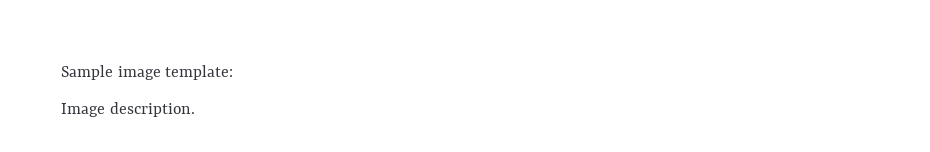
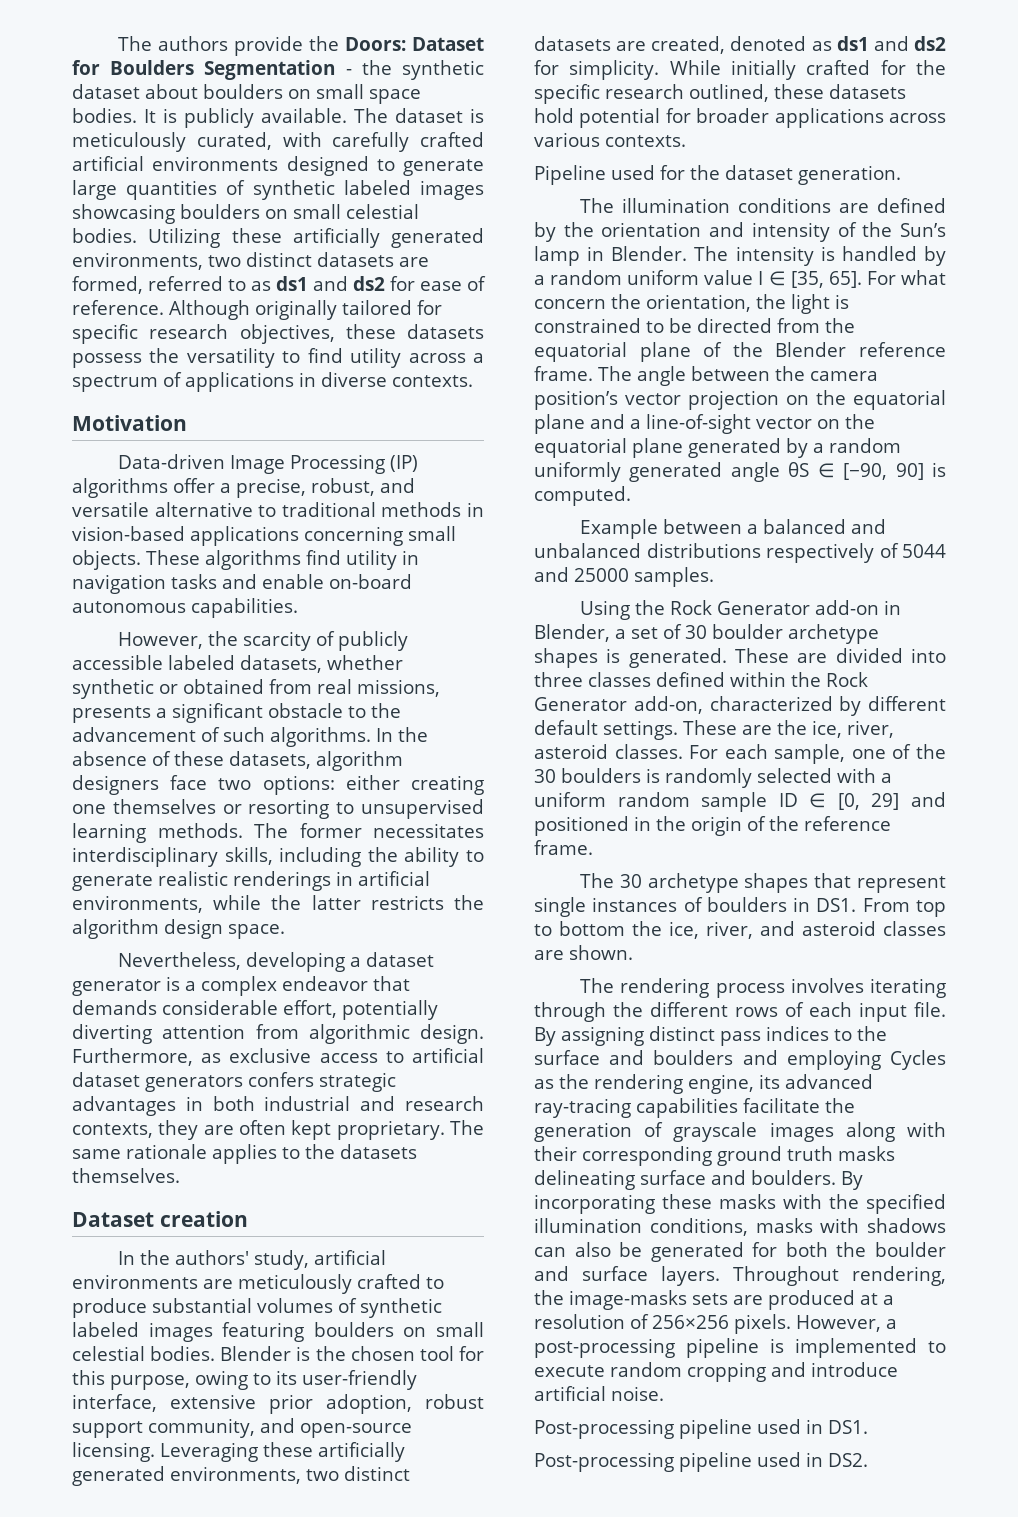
[61,65,234,80] [61,102,195,117] Sample image template: // Image description. -> [118,36,485,56] [72,60,484,80] [72,84,421,104] [72,108,484,128] [72,132,484,152] [72,156,484,176] [72,180,484,200] [72,204,419,224] [72,228,484,248] [72,252,429,270] [72,276,486,294] [72,300,442,320] [72,324,484,344] [72,348,484,368] [72,372,473,392] [72,415,187,431] [118,454,419,474] [72,478,415,498] [72,502,484,517] [72,526,456,546] [72,550,419,570] [72,574,412,594] [72,598,298,618] [118,631,409,651] [72,655,403,673] [72,679,440,699] [72,703,401,723] [72,727,428,747] [72,751,403,771] [72,775,484,795] [72,799,485,819] [72,823,484,843] [72,847,485,867] [72,871,430,891] [72,895,484,913] [72,919,285,939] [118,952,435,972] [72,976,410,996] [72,1000,438,1020] [72,1024,484,1044] [72,1048,484,1066] [72,1072,396,1092] [72,1096,485,1116] [72,1120,484,1140] [72,1144,417,1164] [72,1168,180,1183] [72,1211,248,1227] [118,1250,387,1270] [72,1274,444,1294] [72,1298,442,1318] [72,1322,484,1342] [72,1346,485,1361] [72,1370,417,1390] [72,1394,484,1414] [72,1418,412,1438] [72,1442,405,1462] [72,1466,410,1486] [534,36,947,54] [534,60,946,80] [534,84,906,104] [534,108,946,128] [534,132,686,147] [534,165,901,185] [580,198,947,213] [534,222,946,242] [534,246,946,266] [534,270,946,288] [534,294,849,314] [534,318,855,333] [534,342,946,362] [534,366,878,386] [534,390,946,410] [534,414,875,434] [534,438,901,458] [534,462,946,482] [534,486,631,506] [580,519,887,539] [534,543,946,563] [534,567,714,587] [580,600,902,620] [534,624,879,644] [534,648,946,668] [534,672,868,687] [534,696,946,716] [534,720,894,740] [534,744,946,764] [534,768,892,788] [534,792,946,812] [534,816,891,836] [534,840,593,855] [580,873,946,893] [534,897,946,917] [534,921,946,939] [534,945,633,960] [580,978,946,998] [534,1002,946,1022] [534,1026,887,1046] [534,1050,946,1070] [534,1074,873,1094] [534,1098,855,1118] [534,1122,946,1142] [534,1146,895,1166] [534,1170,863,1190] [534,1194,946,1214] [534,1218,946,1236] [534,1242,946,1262] [534,1266,946,1286] [534,1290,894,1310] [534,1314,897,1334] [534,1338,946,1358] [534,1362,898,1382] [534,1386,664,1401] [534,1419,868,1439] [534,1452,868,1472] The authors provide the Doors: Dataset for Boulders Segmentation - the synthetic dataset about boulders on small space bodies. It is publicly available. The dataset is meticulously curated, with carefully crafted artificial environments designed to generate large quantities of synthetic labeled images showcasing boulders on small celestial bodies. Utilizing these artificially generated environments, two distinct datasets are formed, referred to as ds1 and ds2 for ease of reference. Although originally tailored for specific research objectives, these datasets possess the versatility to find utility across a spectrum of applications in diverse contexts. // Motivation // Data-driven Image Processing (IP) algorithms offer a precise, robust, and versatile alternative to traditional methods in vision-based applications concerning small objects. These algorithms find utility in navigation tasks and enable on-board autonomous capabilities. // However, the scarcity of publicly accessible labeled datasets, whether synthetic or obtained from real missions, presents a significant obstacle to the advancement of such algorithms. In the absence of these datasets, algorithm designers face two options: either creating one themselves or resorting to unsupervised learning methods. The former necessitates interdisciplinary skills, including the ability to generate realistic renderings in artificial environments, while the latter restricts the algorithm design space. // Nevertheless, developing a dataset generator is a complex endeavor that demands considerable effort, potentially diverting attention from algorithmic design. Furthermore, as exclusive access to artificial dataset generators confers strategic advantages in both industrial and research contexts, they are often kept proprietary. The same rationale applies to the datasets themselves. // Dataset creation // In the authors' study, artificial environments are meticulously crafted to produce substantial volumes of synthetic labeled images featuring boulders on small celestial bodies. Blender is the chosen tool for this purpose, owing to its user-friendly interface, extensive prior adoption, robust support community, and open-source licensing. Leveraging these artificially generated environments, two distinct datasets are created, denoted as ds1 and ds2 for simplicity. While initially crafted for the specific research outlined, these datasets hold potential for broader applications across various contexts. // Pipeline used for the dataset generation. // The illumination conditions are defined by the orientation and intensity of the Sun’s lamp in Blender. The intensity is handled by a random uniform value I ∈ [35, 65]. For what concern the orientation, the light is constrained to be directed from the equatorial plane of the Blender reference frame. The angle between the camera position’s vector projection on the equatorial plane and a line-of-sight vector on the equatorial plane generated by a random uniformly generated angle θS ∈ [−90, 90] is computed. // Example between a balanced and unbalanced distributions respectively of 5044 and 25000 samples. // Using the Rock Generator add-on in Blender, a set of 30 boulder archetype shapes is generated. These are divided into three classes defined within the Rock Generator add-on, characterized by different default settings. These are the ice, river, asteroid classes. For each sample, one of the 30 boulders is randomly selected with a uniform random sample ID ∈ [0, 29] and positioned in the origin of the reference frame. // The 30 archetype shapes that represent single instances of boulders in DS1. From top to bottom the ice, river, and asteroid classes are shown. // The rendering process involves iterating through the different rows of each input file. By assigning distinct pass indices to the surface and boulders and employing Cycles as the rendering engine, its advanced ray-tracing capabilities facilitate the generation of grayscale images along with their corresponding ground truth masks delineating surface and boulders. By incorporating these masks with the specified illumination conditions, masks with shadows can also be generated for both the boulder and surface layers. Throughout rendering, the image-masks sets are produced at a resolution of 256×256 pixels. However, a post-processing pipeline is implemented to execute random cropping and introduce artificial noise. // Post-processing pipeline used in DS1. // Post-processing pipeline used in DS2.

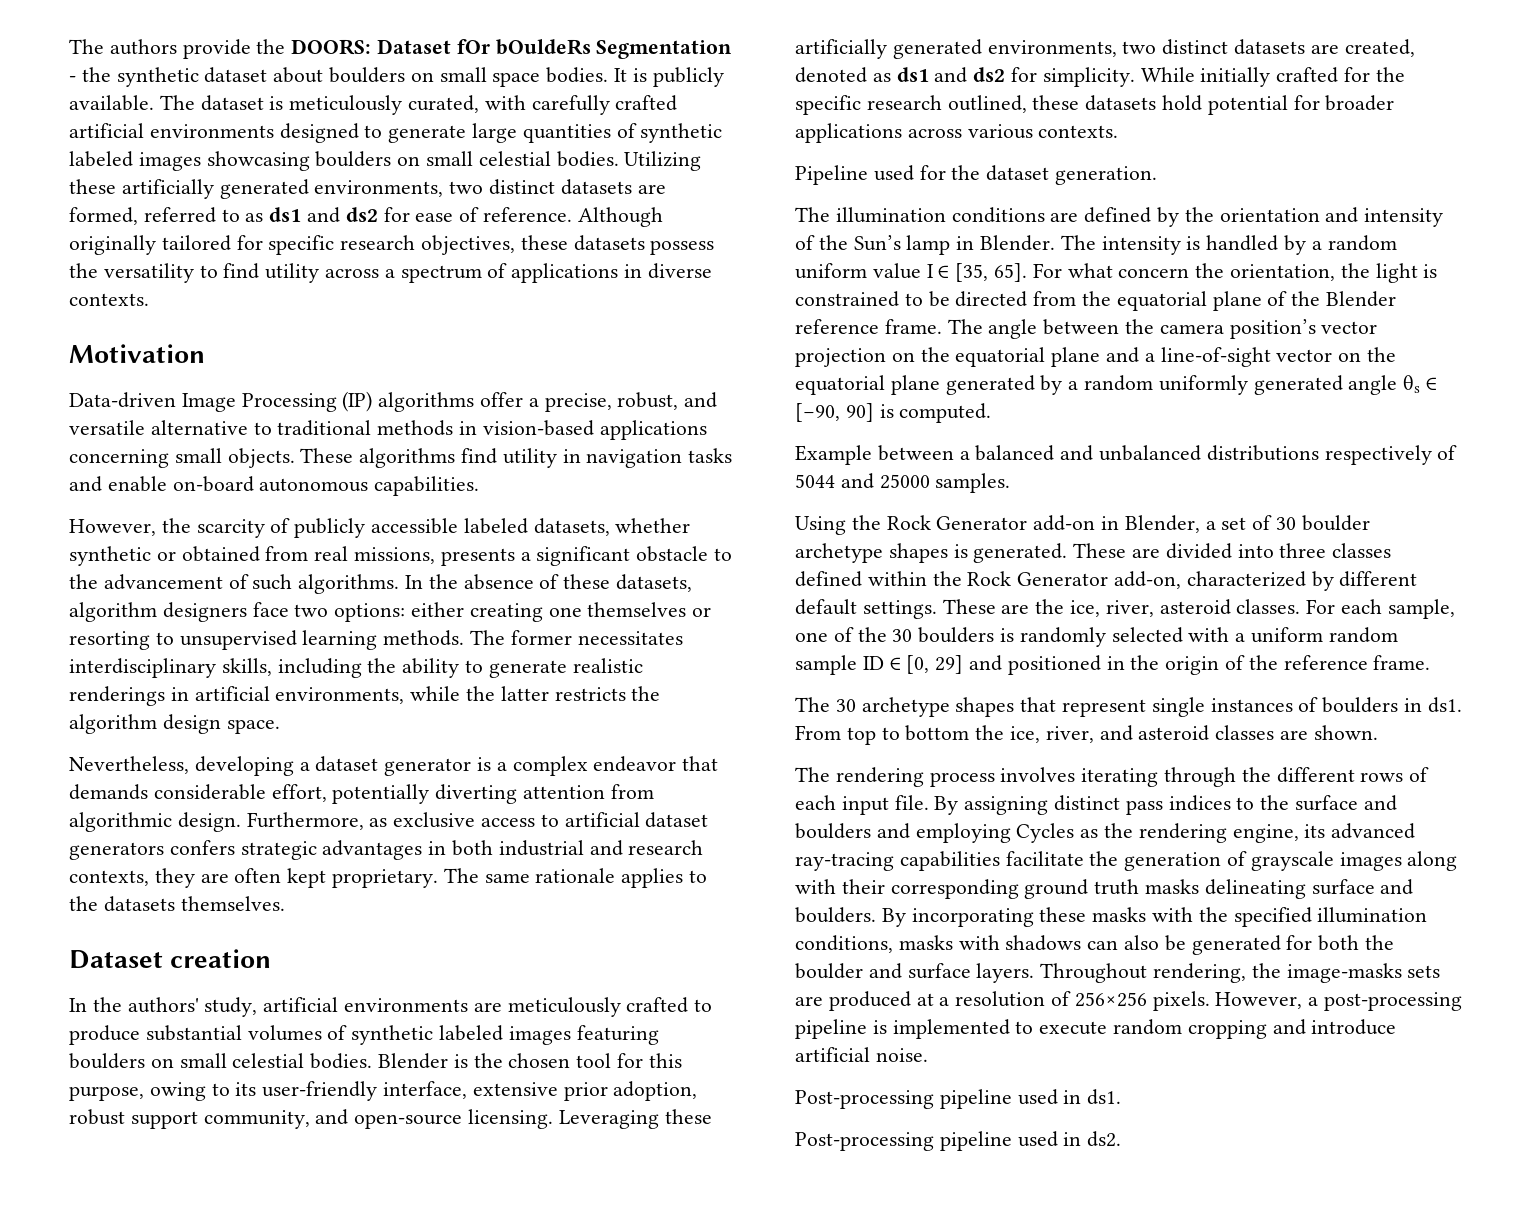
[345,37,485,51] [72,60,195,75] Doors: Dataset for Boulders -> [291,39,591,55] DOORS: Dataset fOr bOuldeRs
[788,462,810,477] θS -> [1403,375,1421,393] θs
[816,898,857,912] DS1. -> [1427,697,1462,713] ds1.
[828,1420,868,1434] [534,1452,868,1472] DS1. // Post-processing pipeline used in DS2. -> [1087,1089,1122,1105] [795,1131,1122,1151] ds1. // Post-processing pipeline used in ds2.

